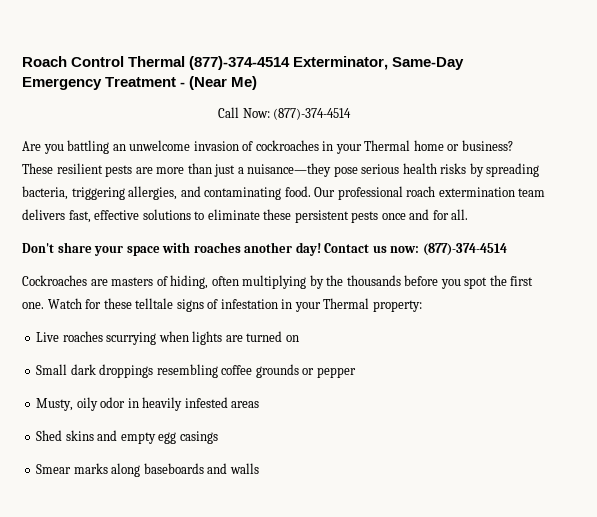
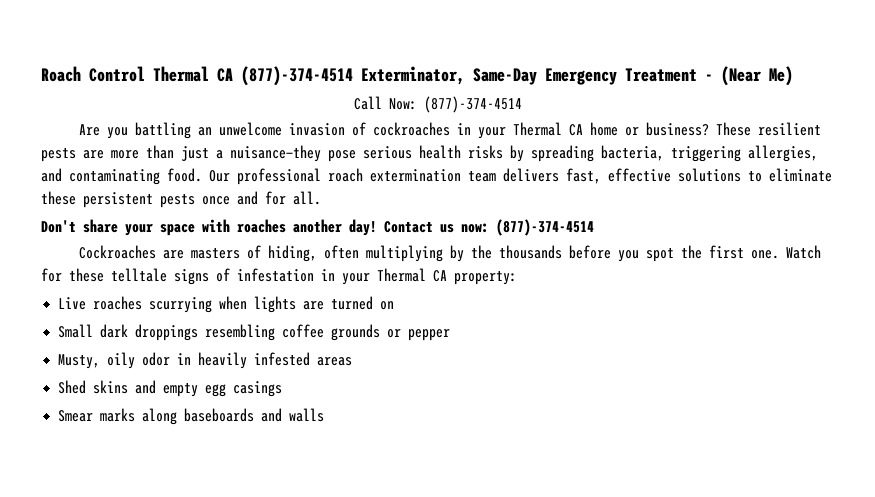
(186, 61) none -> [217,68,233,82] CA
(411, 145) none -> [569,124,584,136] CA
(370, 303) none -> [433,270,447,282] CA

